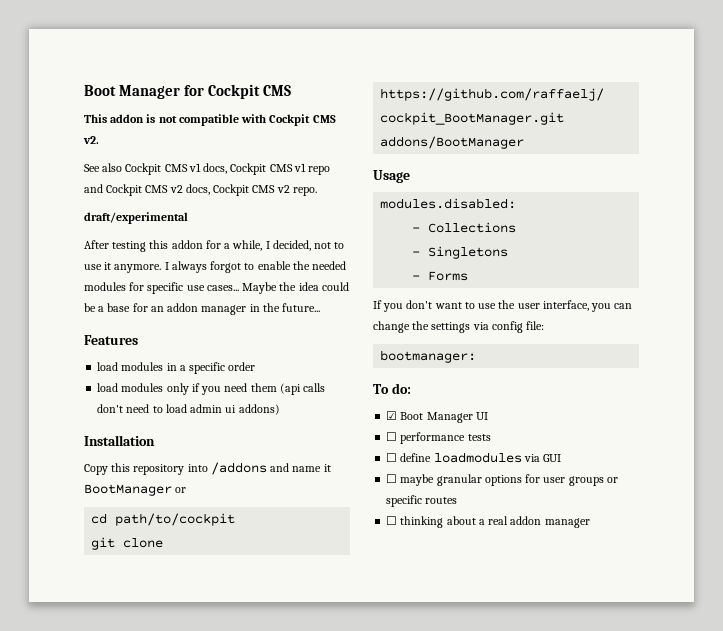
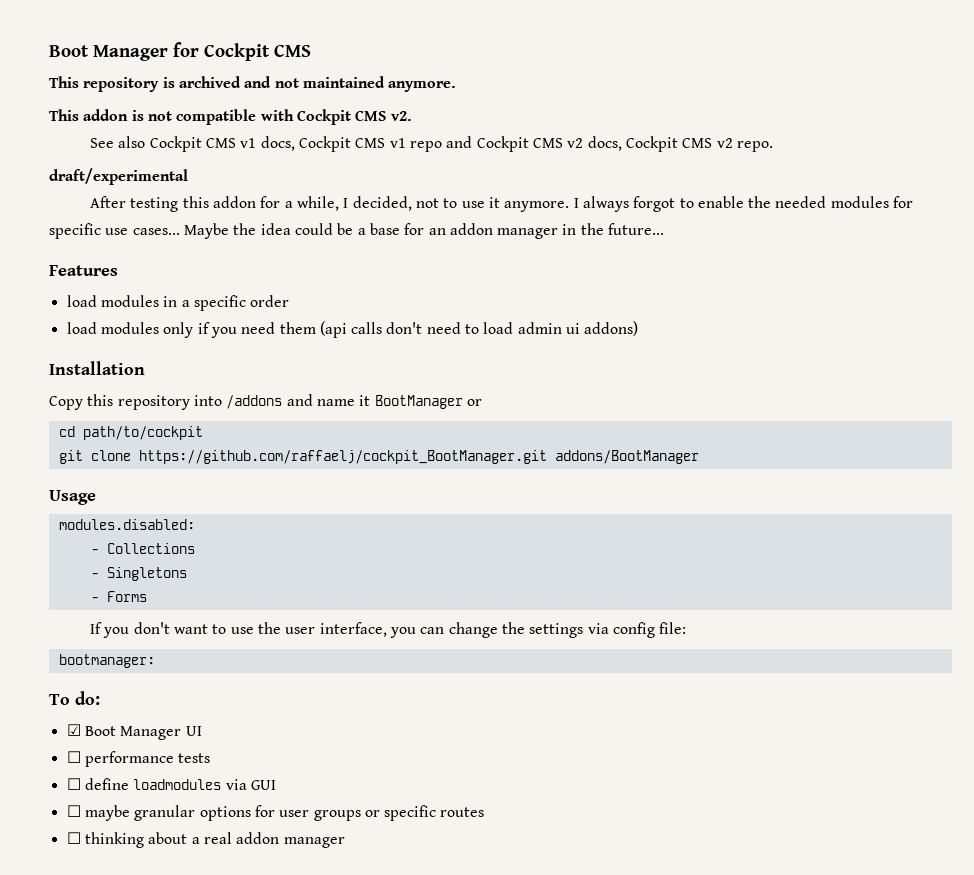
(292, 90) none -> [49,76,457,92] // This repository is archived and not maintained anymore.

